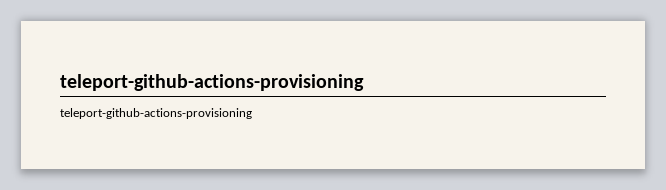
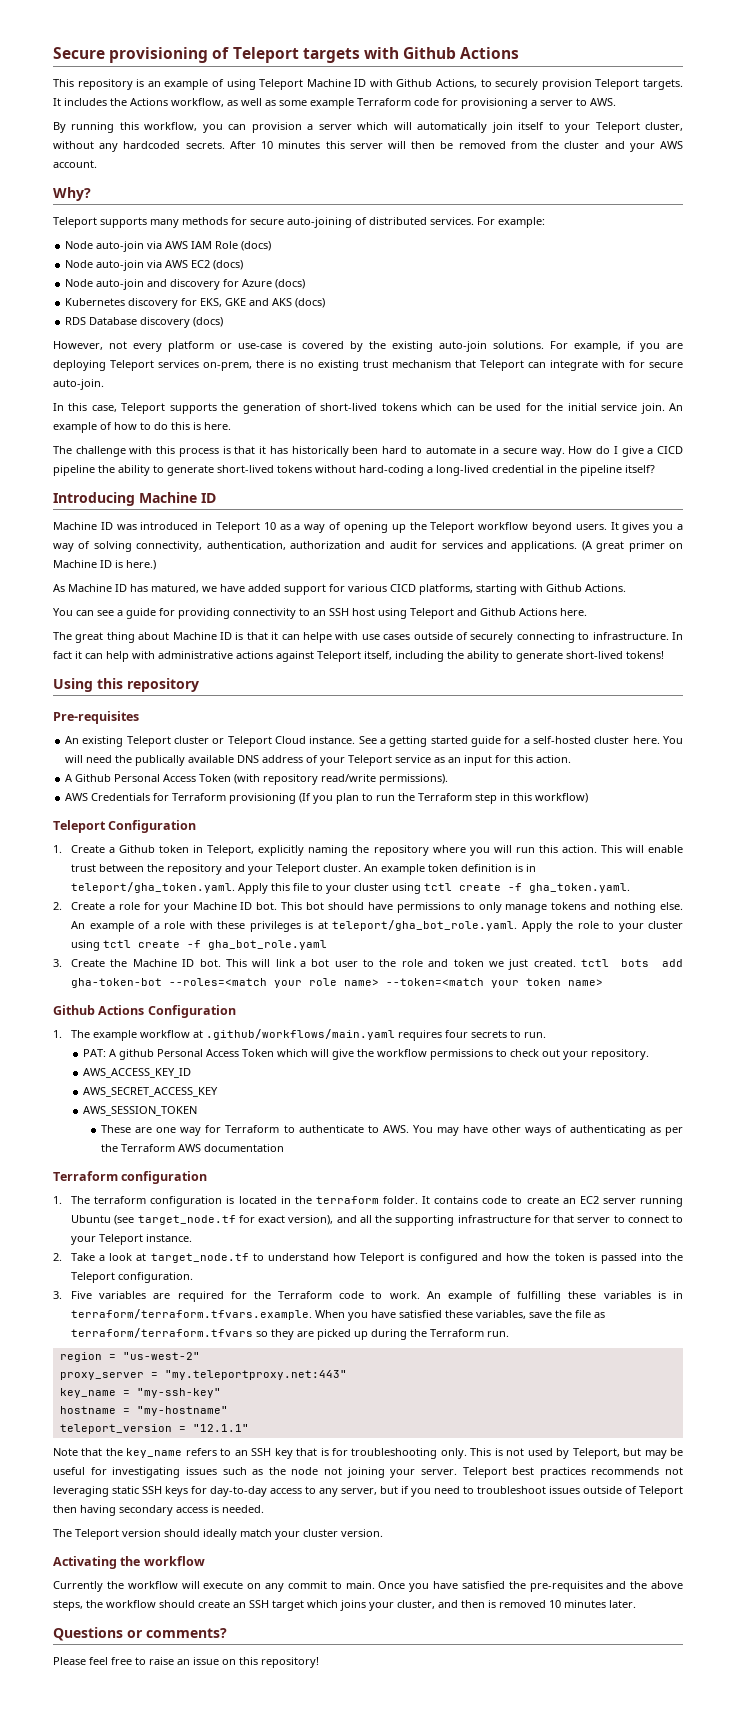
[60,74,364,91] [60,108,252,119] teleport-github-actions-provisioning // teleport-github-actions-provisioning -> [53,47,520,63] [53,79,683,90] [53,98,616,109] [53,122,684,133] [53,141,683,152] [53,160,97,168] [53,187,91,201] [53,217,545,228] [65,241,272,252] [65,260,244,271] [65,279,306,290] [65,298,326,309] [65,317,224,328] [53,341,683,352] [53,360,683,371] [53,379,104,390] [53,403,684,414] [53,422,231,433] [53,446,684,457] [53,465,655,476] [53,492,216,506] [53,522,683,533] [53,541,683,552] [53,560,156,570] [53,584,626,595] [53,608,587,619] [53,632,683,643] [53,651,664,662] [53,678,199,692] [53,711,139,724] [65,736,683,747] [65,755,572,766] [65,774,449,785] [65,793,589,804] [53,820,197,833] [53,845,683,856] [71,864,537,875] [71,882,631,894] [53,902,683,913] [71,920,683,932] [71,940,328,951] [53,959,683,970] [71,978,604,988] [53,1005,236,1018] [53,1029,547,1041] [83,1049,650,1060] [83,1068,192,1078] [83,1087,219,1097] [83,1106,198,1116] [101,1125,684,1136] [101,1144,285,1152] [53,1171,208,1184] [53,1196,684,1207] [71,1215,683,1226] [71,1234,193,1245] [53,1253,683,1264] [71,1272,194,1283] [53,1291,683,1302] [71,1309,606,1321] [71,1328,510,1340] [59,1352,200,1362] [59,1370,347,1380] [59,1388,221,1398] [59,1406,228,1416] [59,1424,249,1434] [53,1448,684,1459] [53,1467,683,1478] [53,1486,683,1497] [53,1505,264,1516] [53,1529,383,1540] [53,1556,205,1569] [53,1581,683,1592] [53,1600,636,1611] [53,1627,227,1641] [53,1657,319,1668] Secure provisioning of Teleport targets with Github Actions // This repository is an example of using Teleport Machine ID with Github Actions, to securely provision Teleport targets. It includes the Actions workflow, as well as some example Terraform code for provisioning a server to AWS. // By running this workflow, you can provision a server which will automatically join itself to your Teleport cluster, without any hardcoded secrets. After 10 minutes this server will then be removed from the cluster and your AWS account. // Why? // Teleport supports many methods for secure auto-joining of distributed services. For example: // Node auto-join via AWS IAM Role (docs) // Node auto-join via AWS EC2 (docs) // Node auto-join and discovery for Azure (docs) // Kubernetes discovery for EKS, GKE and AKS (docs) // RDS Database discovery (docs) // However, not every platform or use-case is covered by the existing auto-join solutions. For example, if you are deploying Teleport services on-prem, there is no existing trust mechanism that Teleport can integrate with for secure auto-join. // In this case, Teleport supports the generation of short-lived tokens which can be used for the initial service join. An example of how to do this is here. // The challenge with this process is that it has historically been hard to automate in a secure way. How do I give a CICD pipeline the ability to generate short-lived tokens without hard-coding a long-lived credential in the pipeline itself? // Introducing Machine ID // Machine ID was introduced in Teleport 10 as a way of opening up the Teleport workflow beyond users. It gives you a way of solving connectivity, authentication, authorization and audit for services and applications. (A great primer on Machine ID is here.) // As Machine ID has matured, we have added support for various CICD platforms, starting with Github Actions. // You can see a guide for providing connectivity to an SSH host using Teleport and Github Actions here. // The great thing about Machine ID is that it can helpe with use cases outside of securely connecting to infrastructure. In fact it can help with administrative actions against Teleport itself, including the ability to generate short-lived tokens! // Using this repository // Pre-requisites // An existing Teleport cluster or Teleport Cloud instance. See a getting started guide for a self-hosted cluster here. You will need the publically available DNS address of your Teleport service as an input for this action. // A Github Personal Access Token (with repository read/write permissions). // AWS Credentials for Terraform provisioning (If you plan to run the Terraform step in this workflow) // Teleport Configuration // 1. Create a Github token in Teleport, explicitly naming the repository where you will run this action. This will enable trust between the repository and your Teleport cluster. An example token definition is in teleport/gha_token.yaml. Apply this file to your cluster using tctl create -f gha_token.yaml. // 2. Create a role for your Machine ID bot. This bot should have permissions to only manage tokens and nothing else. An example of a role with these privileges is at teleport/gha_bot_role.yaml. Apply the role to your cluster using tctl create -f gha_bot_role.yaml // 3. Create the Machine ID bot. This will link a bot user to the role and token we just created. tctl bots add gha-token-bot --roles=<match your role name> --token=<match your token name> // Github Actions Configuration // 1. The example workflow at .github/workflows/main.yaml requires four secrets to run. // PAT: A github Personal Access Token which will give the workflow permissions to check out your repository. // AWS_ACCESS_KEY_ID // AWS_SECRET_ACCESS_KEY // AWS_SESSION_TOKEN // These are one way for Terraform to authenticate to AWS. You may have other ways of authenticating as per the Terraform AWS documentation // Terraform configuration // 1. The terraform configuration is located in the terraform folder. It contains code to create an EC2 server running Ubuntu (see target_node.tf for exact version), and all the supporting infrastructure for that server to connect to your Teleport instance. // 2. Take a look at target_node.tf to understand how Teleport is configured and how the token is passed into the Teleport configuration. // 3. Five variables are required for the Terraform code to work. An example of fulfilling these variables is in terraform/terraform.tfvars.example. When you have satisfied these variables, save the file as terraform/terraform.tfvars so they are picked up during the Terraform run. // region = "us-west-2" // proxy_server = "my.teleportproxy.net:443" // key_name = "my-ssh-key" // hostname = "my-hostname" // teleport_version = "12.1.1" // Note that the key_name refers to an SSH key that is for troubleshooting only. This is not used by Teleport, but may be useful for investigating issues such as the node not joining your server. Teleport best practices recommends not leveraging static SSH keys for day-to-day access to any server, but if you need to troubleshoot issues outside of Teleport then having secondary access is needed. // The Teleport version should ideally match your cluster version. // Activating the workflow // Currently the workflow will execute on any commit to main. Once you have satisfied the pre-requisites and the above steps, the workflow should create an SSH target which joins your cluster, and then is removed 10 minutes later. // Questions or comments? // Please feel free to raise an issue on this repository!

